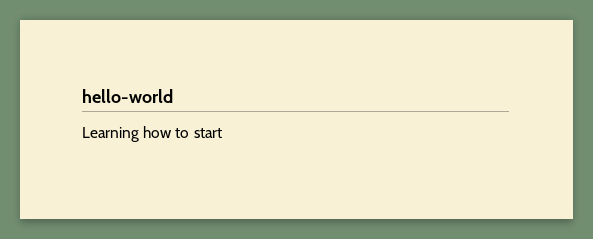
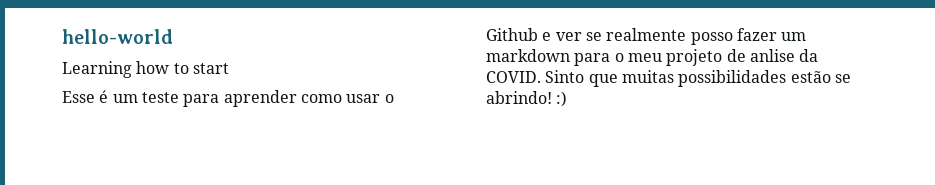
(222, 133) none -> [62,90,394,107] [486,28,807,45] [486,49,819,66] [486,70,851,87] [486,91,568,107] // Esse é um teste para aprender como usar o Github e ver se realmente posso fazer um markdown para o meu projeto de anlise da COVID. Sinto que muitas possibilidades estão se abrindo! :)

